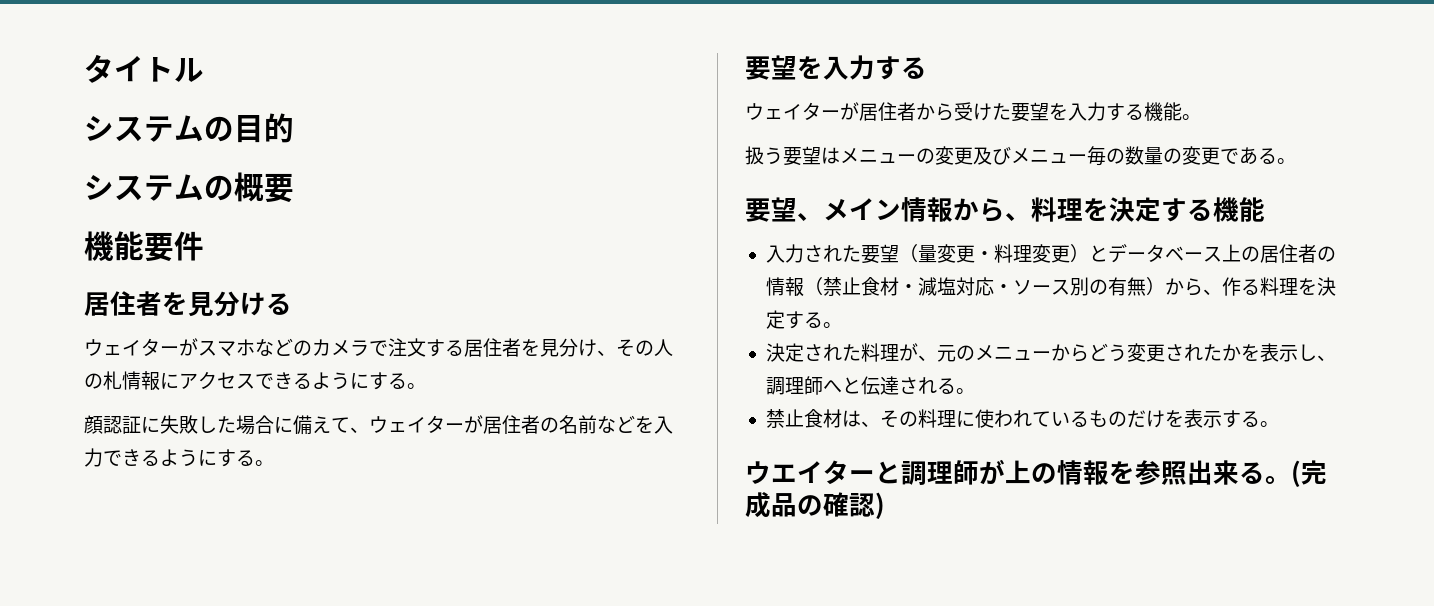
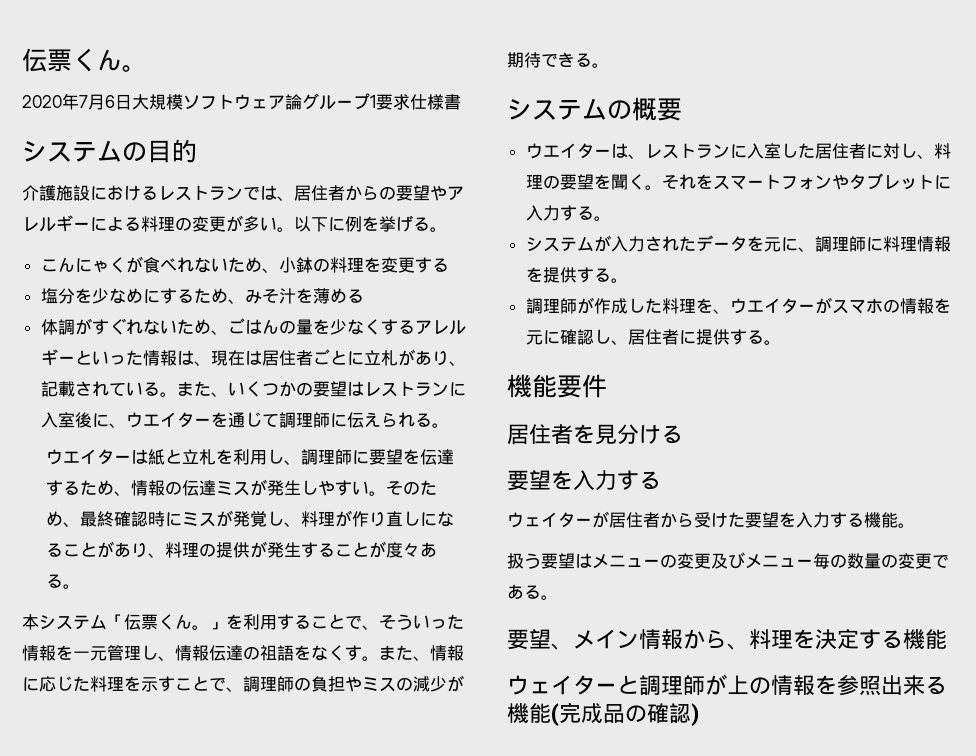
[84,54,204,83] [84,113,294,143] [84,172,294,203] タイトル // システムの目的 // システムの概要 -> [22,48,147,72] [22,93,461,110] [22,139,197,163] [22,185,464,201] [22,215,447,232] [40,256,449,273] [40,288,364,304] [40,318,466,335] [40,349,466,366] [40,381,466,397] [40,412,449,428] [46,449,455,465] [46,479,438,496] [46,510,455,527] [46,541,438,558] [46,574,81,589] [22,614,464,630] [22,645,464,661] [22,675,464,692] [507,52,609,68] [507,97,682,121] [525,143,951,159] [525,173,951,190] [525,205,611,221] [525,235,951,252] [525,267,628,283] [525,297,951,314] [525,329,781,345] 伝票くん。 // 2020年7月6日大規模ソフトウェア論グループ1要求仕様書 // システムの目的 // 介護施設におけるレストランでは、居住者からの要望やアレルギーによる料理の変更が多い。以下に例を挙げる。 // こんにゃくが食べれないため、小鉢の料理を変更する // 塩分を少なめにするため、みそ汁を薄める // 体調がすぐれないため、ごはんの量を少なくするアレルギーといった情報は、現在は居住者ごとに立札があり、記載されている。また、いくつかの要望はレストランに入室後に、ウエイターを通じて調理師に伝えられる。 // ウエイターは紙と立札を利用し、調理師に要望を伝達するため、情報の伝達ミスが発生しやすい。そのため、最終確認時にミスが発覚し、料理が作り直しになることがあり、料理の提供が発生することが度々ある。 // 本システム「伝票くん。」を利用することで、そういった情報を一元管理し、情報伝達の祖語をなくす。また、情報に応じた料理を示すことで、調理師の負担やミスの減少が期待できる。 // システムの概要 // ウエイターは、レストランに入室した居住者に対し、料理の要望を聞く。それをスマートフォンやタブレットに入力する。 // システムが入力されたデータを元に、調理師に料理情報を提供する。 // 調理師が作成した料理を、ウエイターがスマホの情報を元に確認し、居住者に提供する。
[84,338,673,357] [84,371,426,391] [84,415,673,435] [84,448,274,467] // ウェイターがスマホなどのカメラで注文する居住者を見分け、その人の札情報にアクセスできるようにする。 // 顔認証に失敗した場合に備えて、ウェイターが居住者の名前などを入力できるようにする。 -> (683, 434) none
[765,244,1336,264] [765,277,1336,297] [765,310,842,329] [765,343,1336,362] [765,376,975,395] [765,409,1279,428] [745,461,797,484] // 入力された要望（量変更・料理変更）とデータベース上の居住者の情報（禁止食材・減塩対応・ソース別の有無）から、作る料理を決定する。 // 決定された料理が、元のメニューからどう変更されたかを表示し、調理師へと伝達される。 // 禁止食材は、その料理に使われているものだけを表示する。 // ウエ -> [507,675,551,695] // ウェ
[1265,476,1291,484] 。 -> [507,703,551,723] 機能

